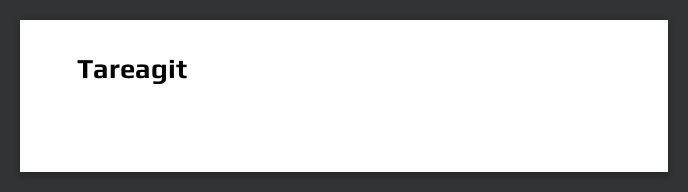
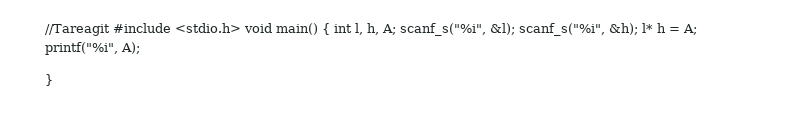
[77,59,187,85] Tareagit -> [45,23,697,36] [45,42,140,55] [45,74,53,86] //Tareagit #include <stdio.h> void main() { int l, h, A; scanf_s("%i", &l); scanf_s("%i", &h); l* h = A; printf("%i", A); // }

